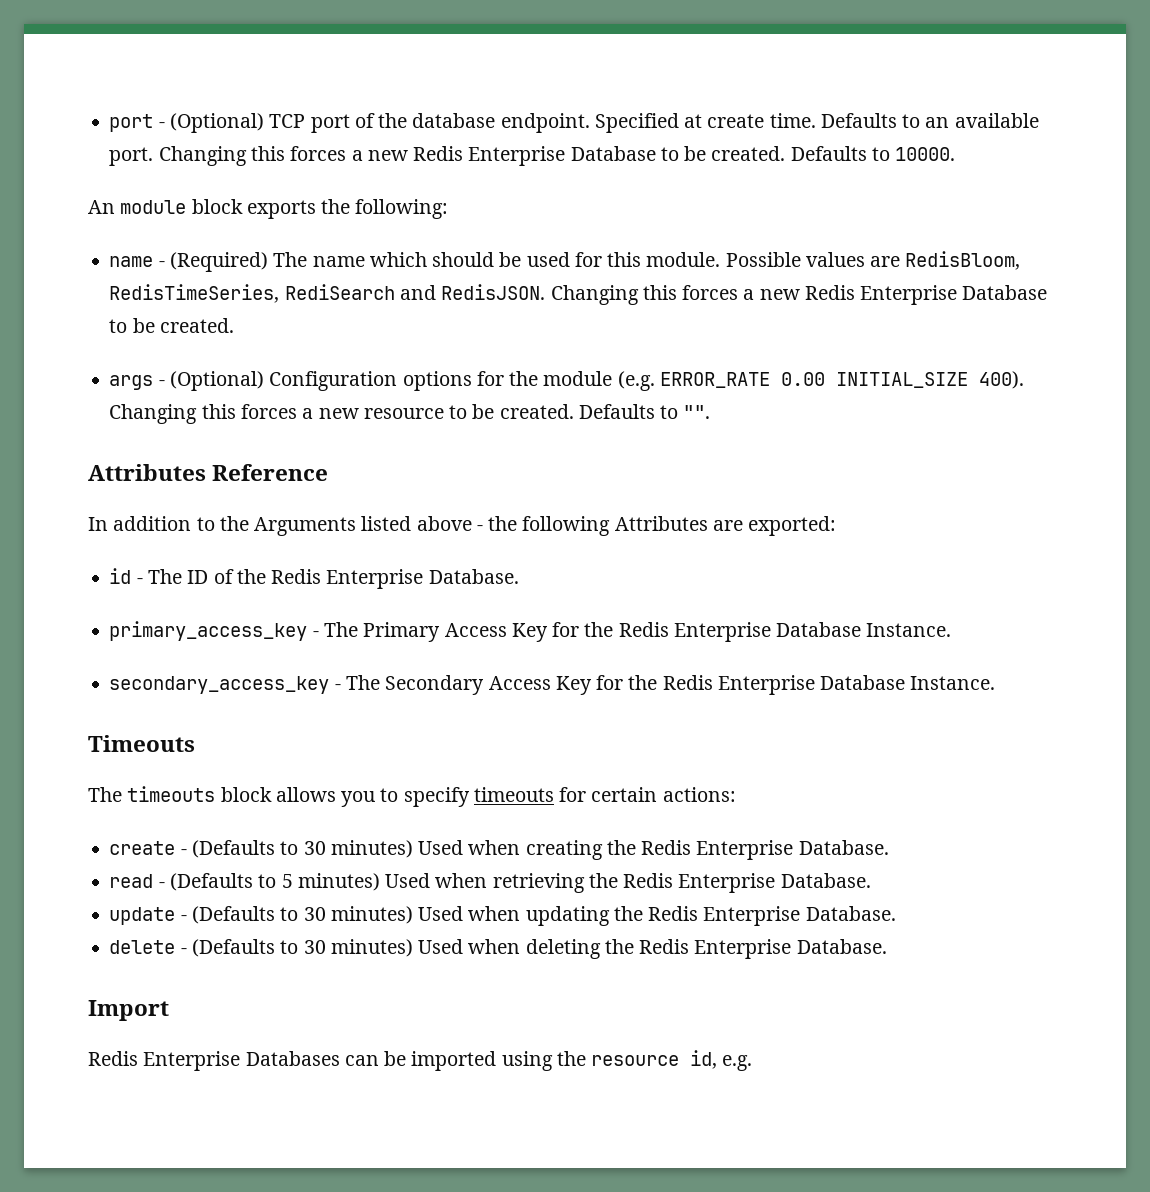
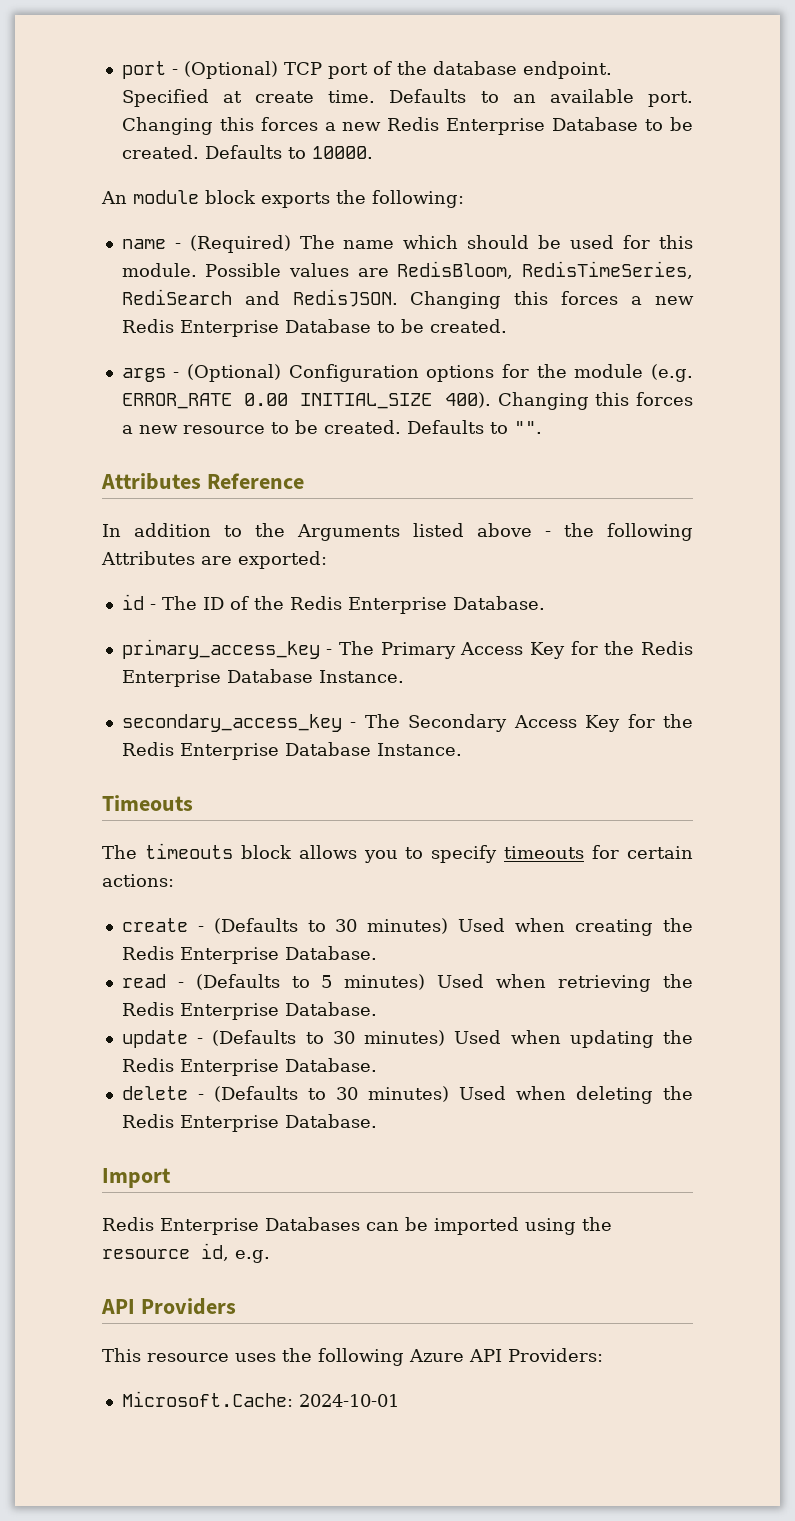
(753, 1063) none -> [101,1298,236,1315] [102,1348,603,1366] [121,1391,399,1407] // API Providers // This resource uses the following Azure API Providers: // Microsoft.Cache: 2024-10-01

